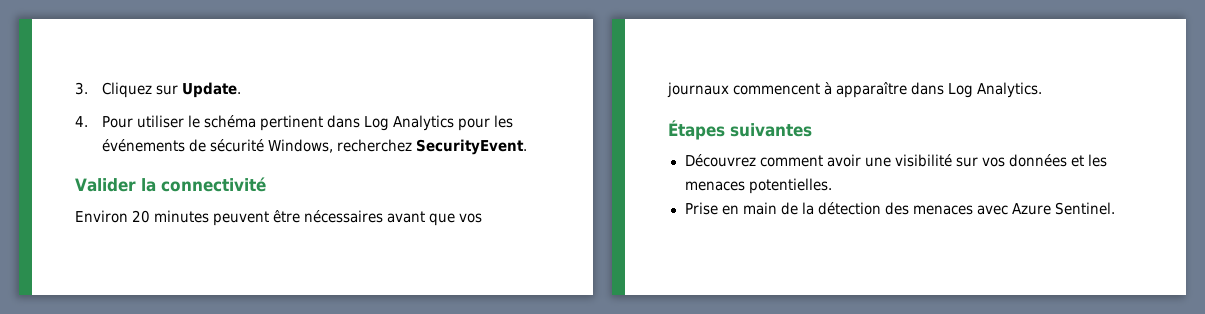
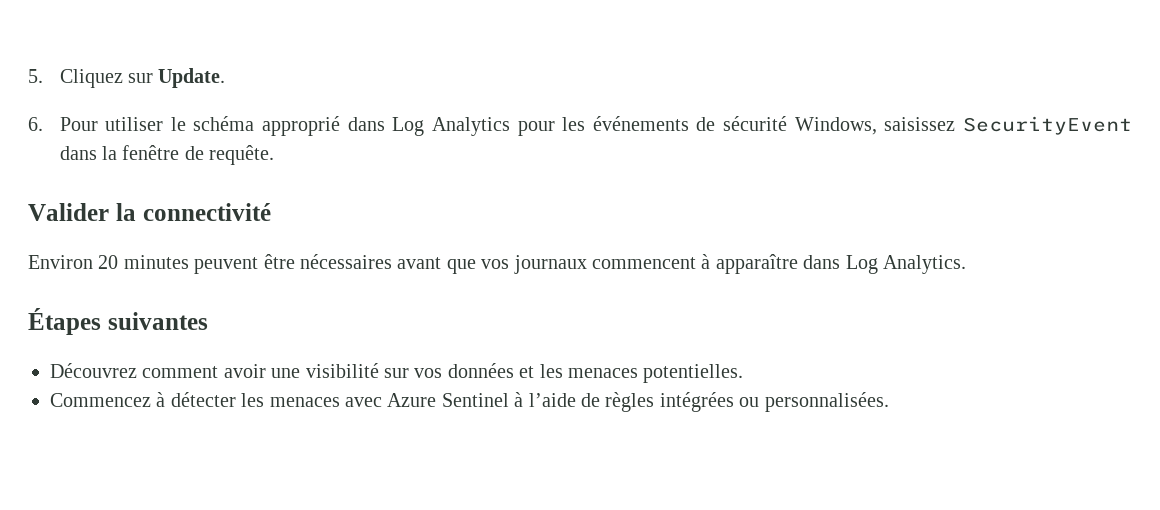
[75,82,88,95] 3. -> [28,69,43,83] 5.
[75,116,88,127] 4. -> [28,117,43,131] 6.
[259,115,323,131] pertinent -> [262,116,341,136] approprié
[336,139,528,155] recherchez SecurityEvent. -> [884,116,1132,135] [59,145,275,165] saisissez SecurityEvent dans la fenêtre de requête.
[684,202,1115,215] Prise en main de la détection des menaces avec Azure Sentinel. -> [50,392,889,412] Commencez à détecter les menaces avec Azure Sentinel à l’aide de règles intégrées ou personnalisées.

